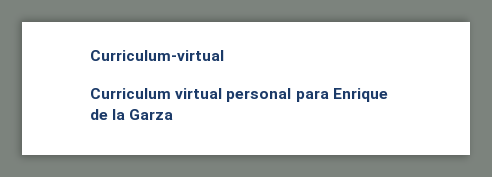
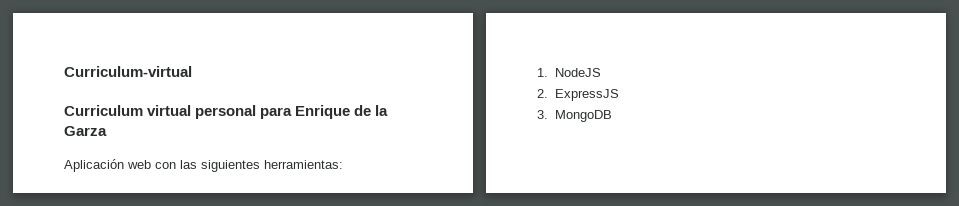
(174, 114) none -> [64,159,343,172] [537,68,601,77] [537,89,619,101] [537,110,612,122] // Aplicación web con las siguientes herramientas: // 1. NodeJS // 2. ExpressJS // 3. MongoDB

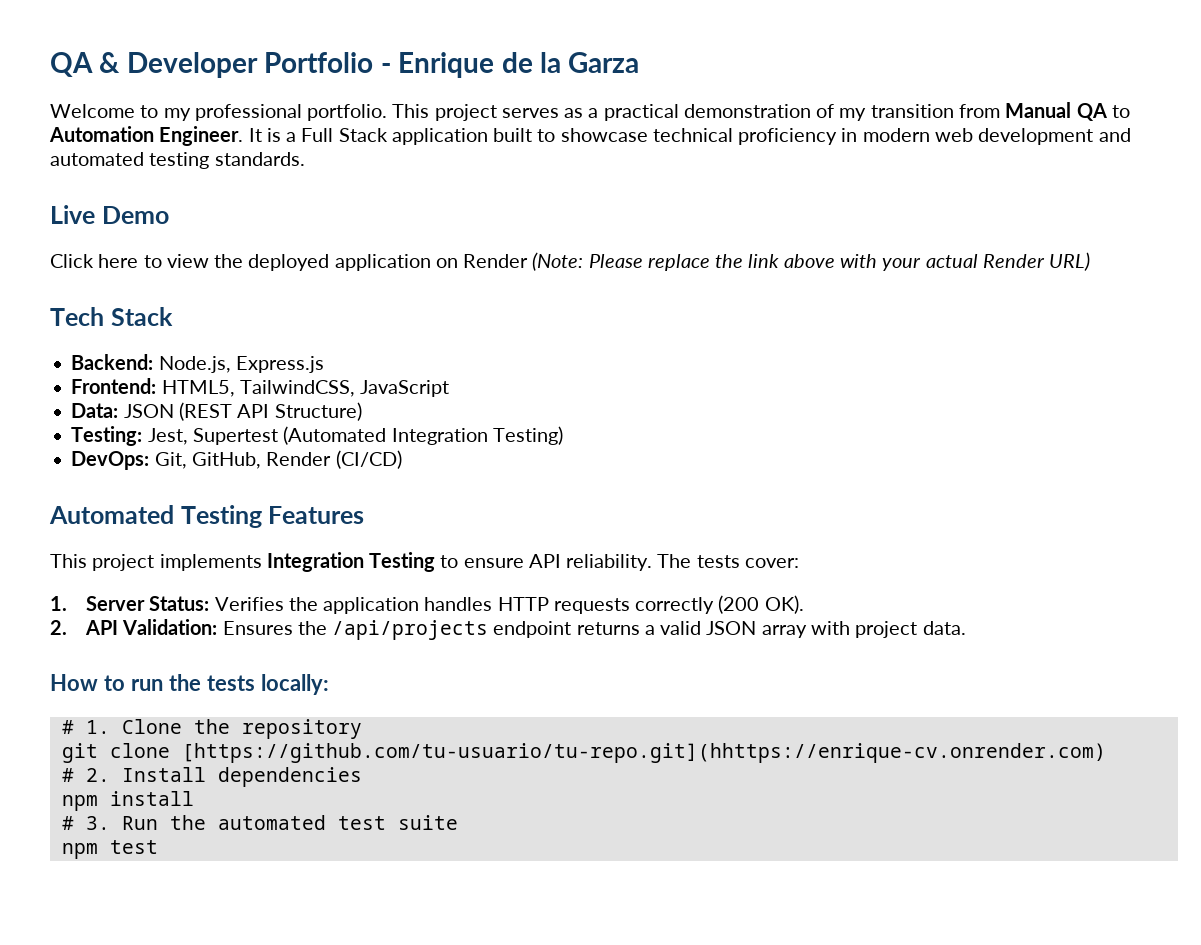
[64,66,192,77] [64,105,293,119] Curriculum-virtual // Curriculum virtual personal para -> [50,52,391,78] QA & Developer Portfolio -
[64,159,343,172] [537,68,601,77] [537,89,619,101] [537,110,612,122] Aplicación web con las siguientes herramientas: // 1. NodeJS // 2. ExpressJS // 3. MongoDB -> [50,102,1130,121] [49,126,1131,146] [50,152,305,169] [50,205,169,224] [50,252,1091,271] [50,307,173,326] [71,354,324,373] [71,378,450,397] [71,402,362,421] [71,426,563,446] [71,450,402,470] [49,505,365,528] [50,552,799,572] [50,595,804,614] [50,619,966,640] [50,674,329,695] [61,719,362,739] [61,743,1106,763] [61,767,362,787] [61,791,194,811] [61,815,458,830] [61,840,158,859] Welcome to my professional portfolio. This project serves as a practical demonstration of my transition from Manual QA to Automation Engineer. It is a Full Stack application built to showcase technical proficiency in modern web development and automated testing standards. // Live Demo // Click here to view the deployed application on Render (Note: Please replace the link above with your actual Render URL) // Tech Stack // Backend: Node.js, Express.js // Frontend: HTML5, TailwindCSS, JavaScript // Data: JSON (REST API Structure) // Testing: Jest, Supertest (Automated Integration Testing) // DevOps: Git, GitHub, Render (CI/CD) // Automated Testing Features // This project implements Integration Testing to ensure API reliability. The tests cover: // 1. Server Status: Verifies the application handles HTTP requests correctly (200 OK). // 2. API Validation: Ensures the /api/projects endpoint returns a valid JSON array with project data. // How to run the tests locally: // # 1. Clone the repository // git clone [https://github.com/tu-usuario/tu-repo.git](hhttps://enrique-cv.onrender.com) // # 2. Install dependencies // npm install // # 3. Run the automated test suite // npm test

